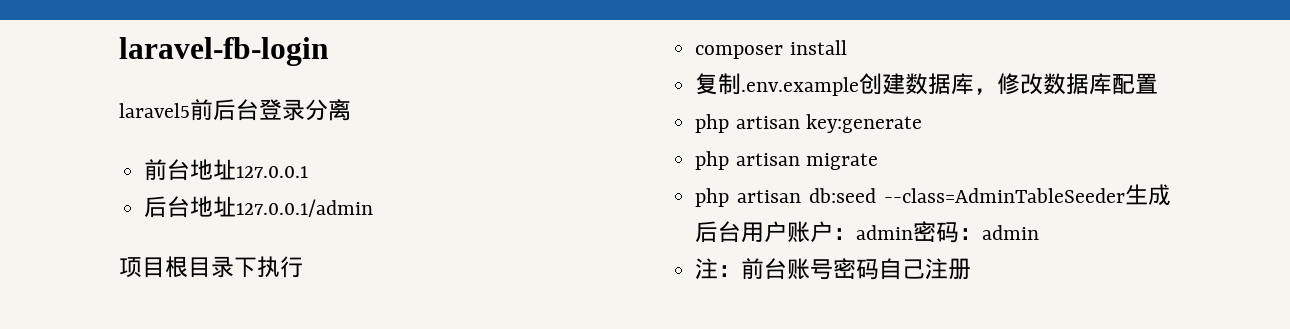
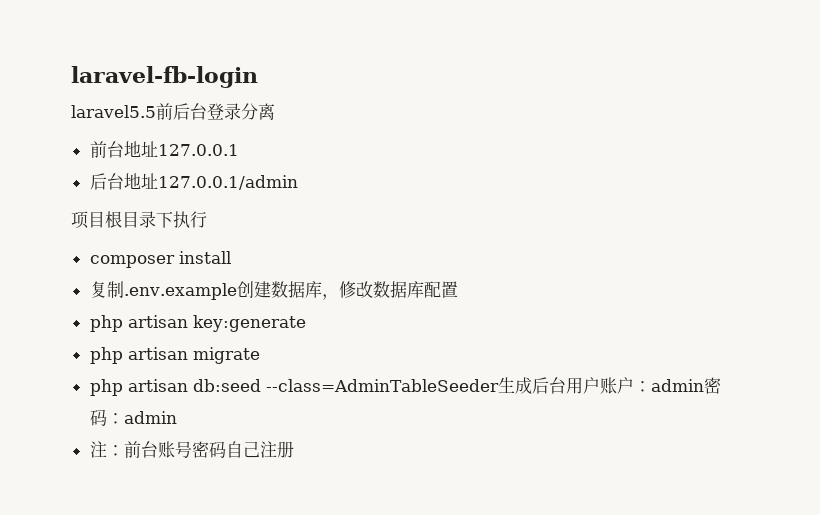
[119,103,190,118] laravel5 -> [71,105,156,118] laravel5.5

